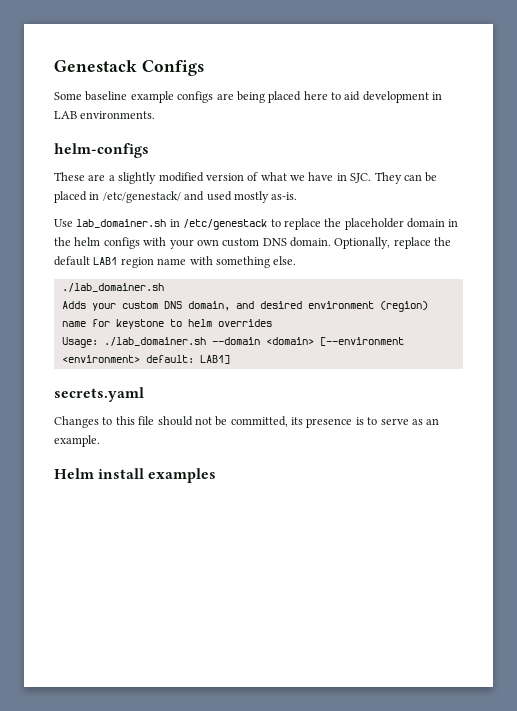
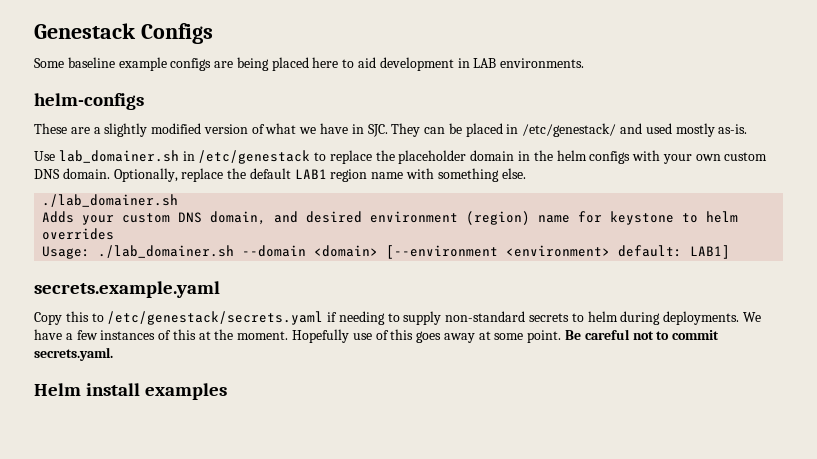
[54,387,144,402] [54,416,440,428] [54,435,100,447] secrets.yaml // Changes to this file should not be committed, its presence is to serve as an example. -> [34,281,220,298] [34,311,761,325] [34,329,720,343] [34,347,113,361] secrets.example.yaml // Copy this to /etc/genestack/secrets.yaml if needing to supply non-standard secrets to helm during deployments. We have a few instances of this at the moment. Hopefully use of this goes away at some point. Be careful not to commit secrets.yaml.

